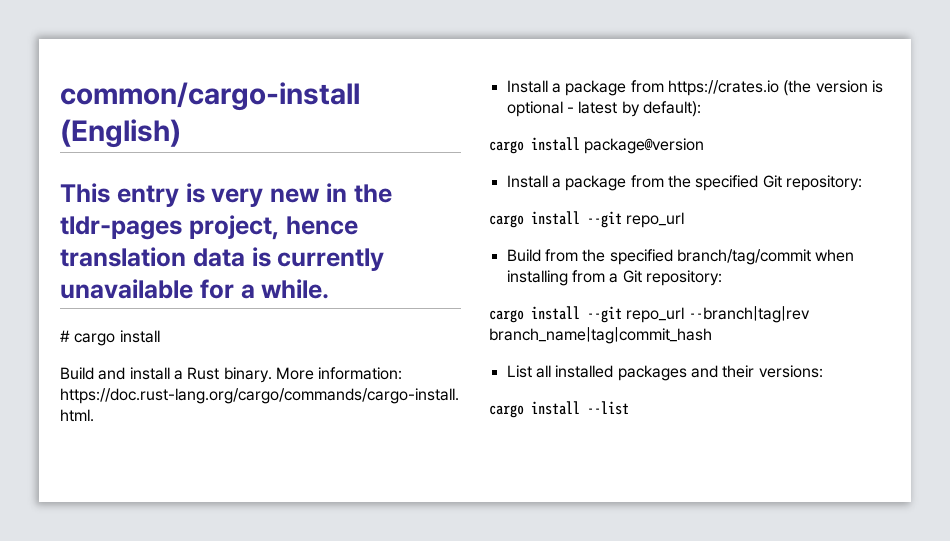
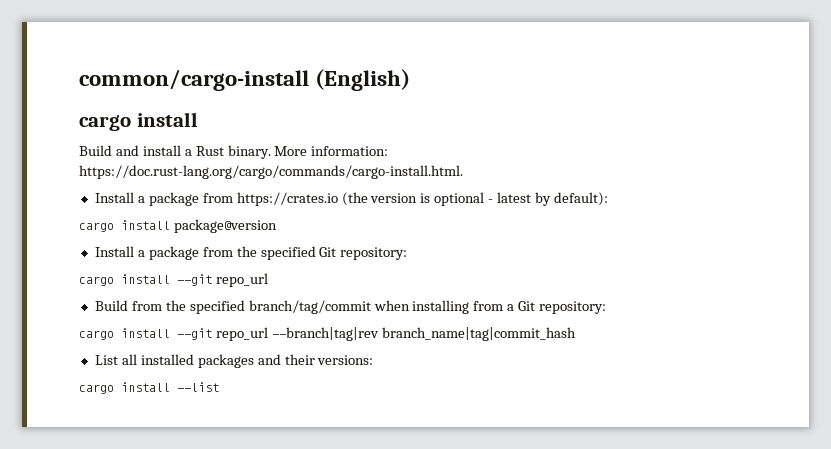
[60,183,392,207] [60,215,358,240] [60,247,385,271] [60,279,330,299] [60,330,70,342] This entry is very new in the tldr-pages project, hence translation data is currently unavailable for a while. // # -> (411, 80) none

